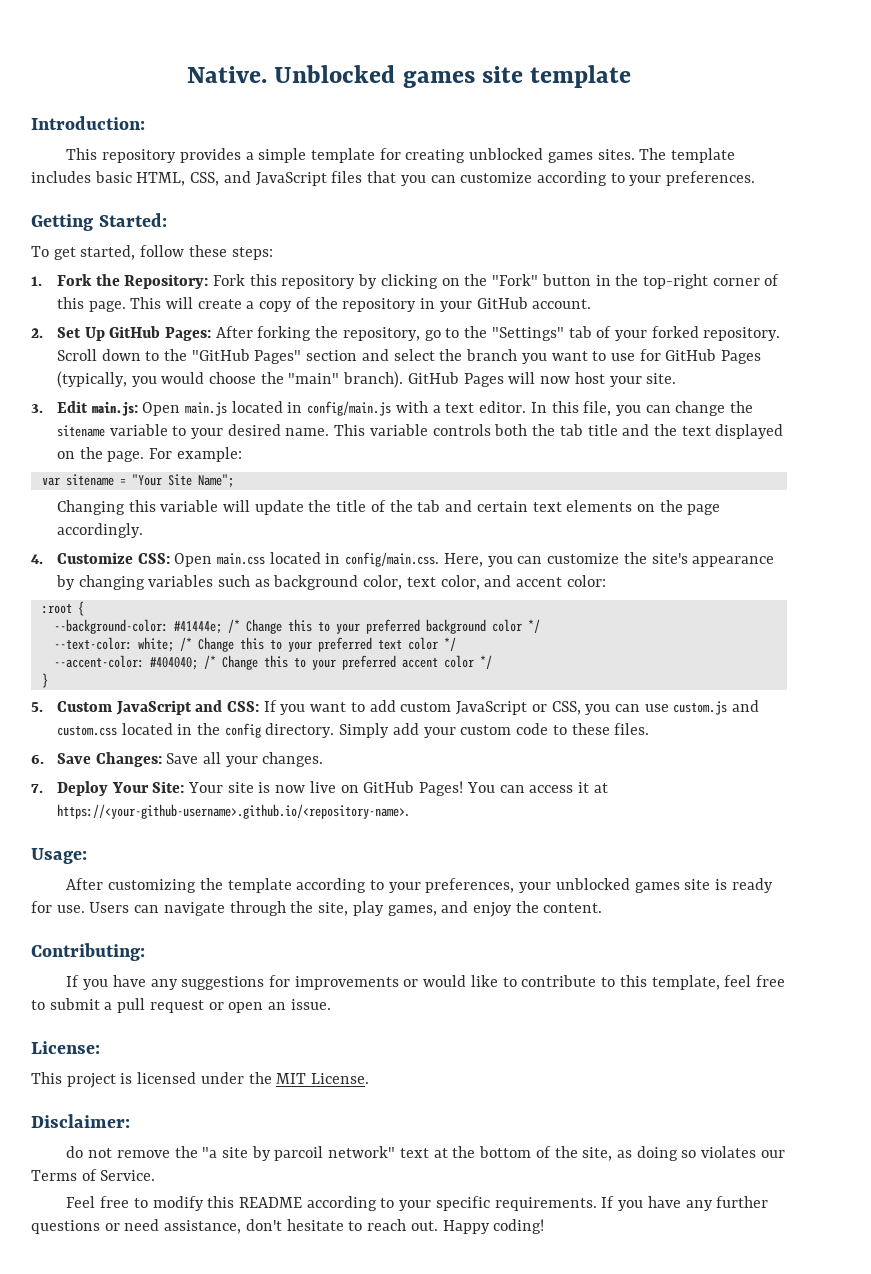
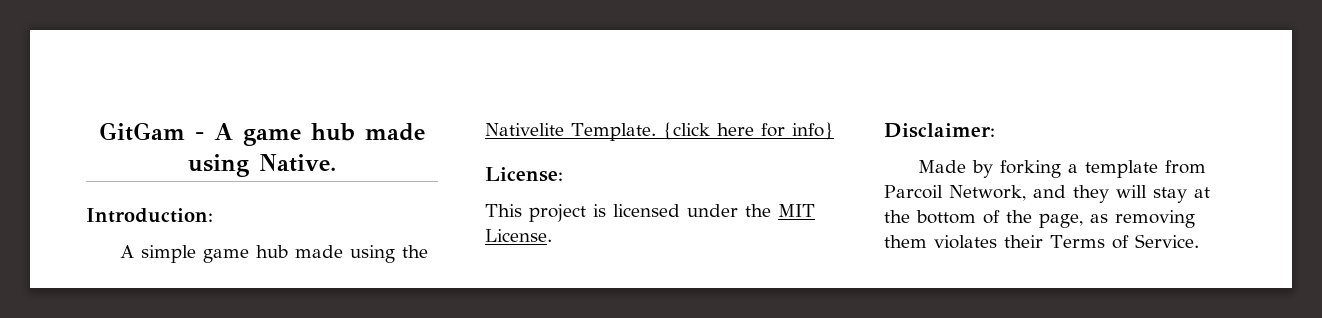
[186,65,632,88] [31,116,145,130] [66,148,736,163] [31,171,756,186] [31,213,167,231] [31,245,273,260] [31,274,780,289] [56,297,592,312] [31,326,781,341] [56,349,762,364] [56,371,677,388] [31,401,754,416] [56,424,784,439] [56,447,242,462] [41,474,234,488] [56,500,721,515] [56,523,143,538] [31,552,775,567] [55,575,606,590] [41,601,84,616] [53,619,540,634] [53,637,456,652] [53,655,492,670] [41,673,48,688] [31,700,760,715] [56,723,650,738] [31,752,324,767] [31,781,608,796] [56,804,409,819] [31,848,87,864] [66,878,773,893] [31,901,603,917] [31,943,145,961] [66,975,785,990] [31,998,331,1013] Native. Unblocked games site template // Introduction: // This repository provides a simple template for creating unblocked games sites. The template includes basic HTML, CSS, and JavaScript files that you can customize according to your preferences. // Getting Started: // To get started, follow these steps: // 1. Fork the Repository: Fork this repository by clicking on the "Fork" button in the top-right corner of this page. This will create a copy of the repository in your GitHub account. // 2. Set Up GitHub Pages: After forking the repository, go to the "Settings" tab of your forked repository. Scroll down to the "GitHub Pages" section and select the branch you want to use for GitHub Pages (typically, you would choose the "main" branch). GitHub Pages will now host your site. // 3. Edit main.js: Open main.js located in config/main.js with a text editor. In this file, you can change the sitename variable to your desired name. This variable controls both the tab title and the text displayed on the page. For example: // var sitename = "Your Site Name"; // Changing this variable will update the title of the tab and certain text elements on the page accordingly. // 4. Customize CSS: Open main.css located in config/main.css. Here, you can customize the site's appearance by changing variables such as background color, text color, and accent color: // :root { // --background-color: #41444e; /* Change this to your preferred background color */ // --text-color: white; /* Change this to your preferred text color */ // --accent-color: #404040; /* Change this to your preferred accent color */ // } // 5. Custom JavaScript and CSS: If you want to add custom JavaScript or CSS, you can use custom.js and custom.css located in the config directory. Simply add your custom code to these files. // 6. Save Changes: Save all your changes. // 7. Deploy Your Site: Your site is now live on GitHub Pages! You can access it at https://<your-github-username>.github.io/<repository-name>. // Usage: // After customizing the template according to your preferences, your unblocked games site is ready for use. Users can navigate through the site, play games, and enjoy the content. // Contributing: // If you have any suggestions for improvements or would like to contribute to this template, feel free to submit a pull request or open an issue. -> [99,122,425,146] [188,154,336,177] [86,208,213,223] [119,245,428,263] [485,122,834,141] GitGam - A game hub made using Native. // Introduction: // A simple game hub made using the Nativelite Template. {click here for info}
[66,1146,429,1161] do not remove the "a site by parcoil network" text -> [917,160,1206,178] [884,185,1187,203] Made by forking a template from Parcoil Network, and they will stay
[582,1146,785,1161] [31,1169,156,1181] [66,1196,769,1211] [31,1219,545,1234] site, as doing so violates our Terms of Service. // Feel free to modify this README according to your specific requirements. If you have any further questions or need assistance, don't hesitate to reach out. Happy coding! -> [1039,210,1195,228] [884,234,1199,249] page, as removing them violates their Terms of Service.

